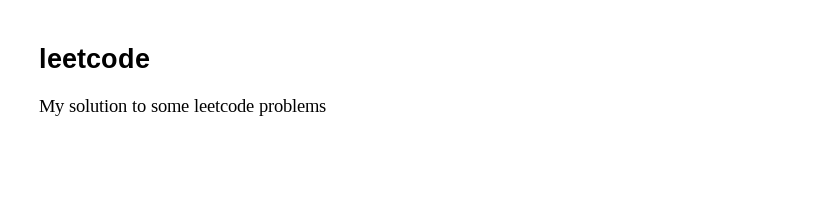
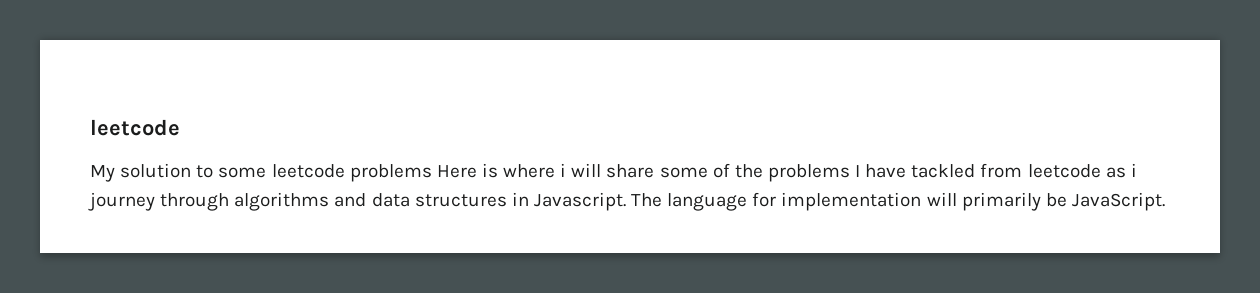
(326, 107) none -> [436,163,1137,182] [88,192,1165,211] Here is where i will share some of the problems I have tackled from leetcode as i journey through algorithms and data structures in Javascript. The language for implementation will primarily be JavaScript.

